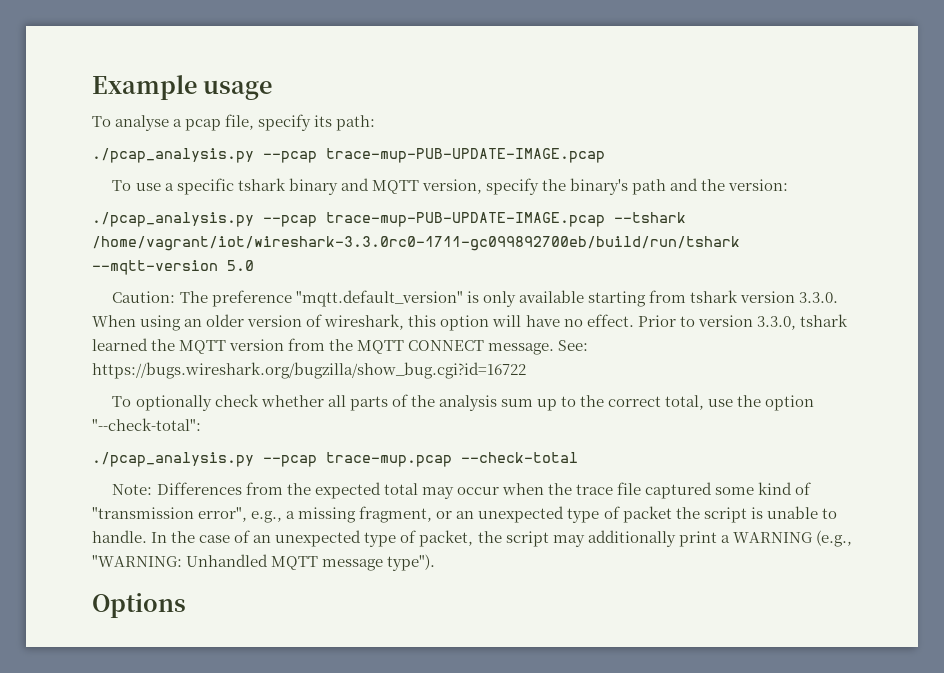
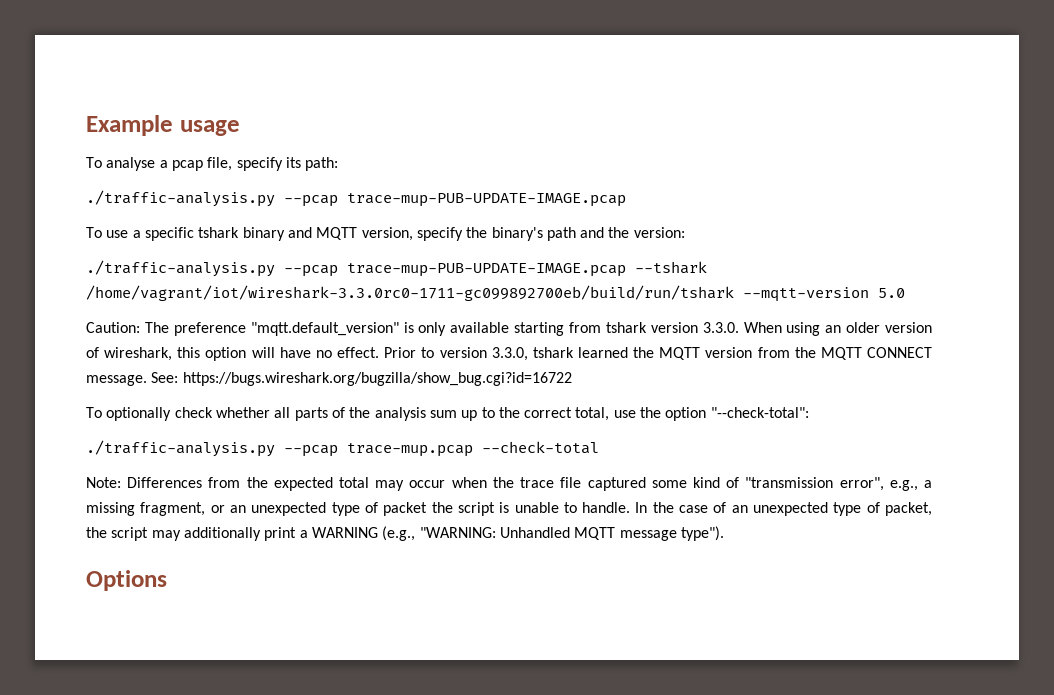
[92,148,254,163] ./pcap_analysis.py -> [86,190,275,207] ./traffic-analysis.py
[92,212,254,227] ./pcap_analysis.py -> [86,260,275,277] ./traffic-analysis.py
[92,452,254,467] ./pcap_analysis.py -> [86,440,275,457] ./traffic-analysis.py

